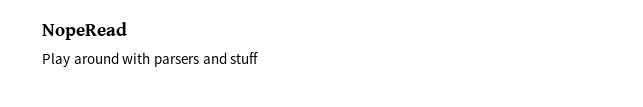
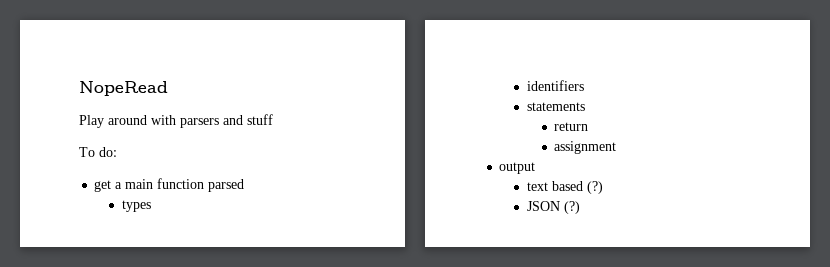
(259, 58) none -> [79,147,117,157] [94,178,245,192] [121,200,151,212] [526,80,584,91] [526,102,585,111] [554,122,589,131] [554,141,617,154] [499,162,536,174] [526,181,603,194] [526,201,580,214] // To do: // get a main function parsed // types // identifiers // statements // return // assignment // output // text based (?) // JSON (?)

